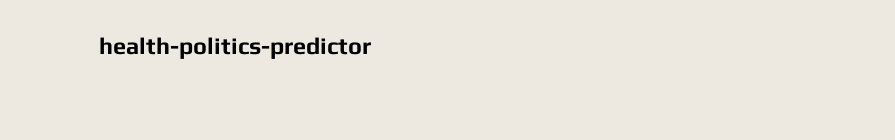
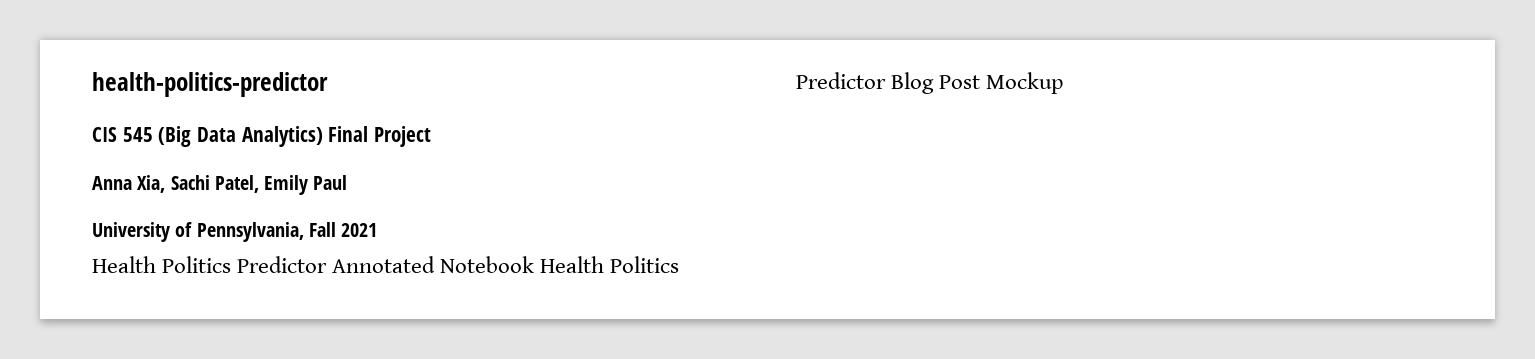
(371, 48) none -> [92,126,432,147] [92,175,348,195] [92,222,378,242] [92,256,680,273] [796,72,1064,94] // CIS 545 (Big Data Analytics) Final Project // Anna Xia, Sachi Patel, Emily Paul // University of Pennsylvania, Fall 2021 // Health Politics Predictor Annotated Notebook Health Politics Predictor Blog Post Mockup

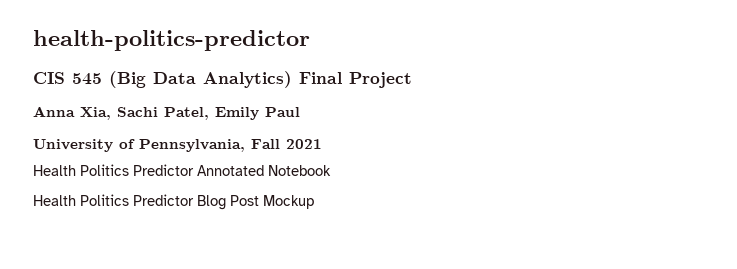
(535, 264) none -> (331, 170) //

